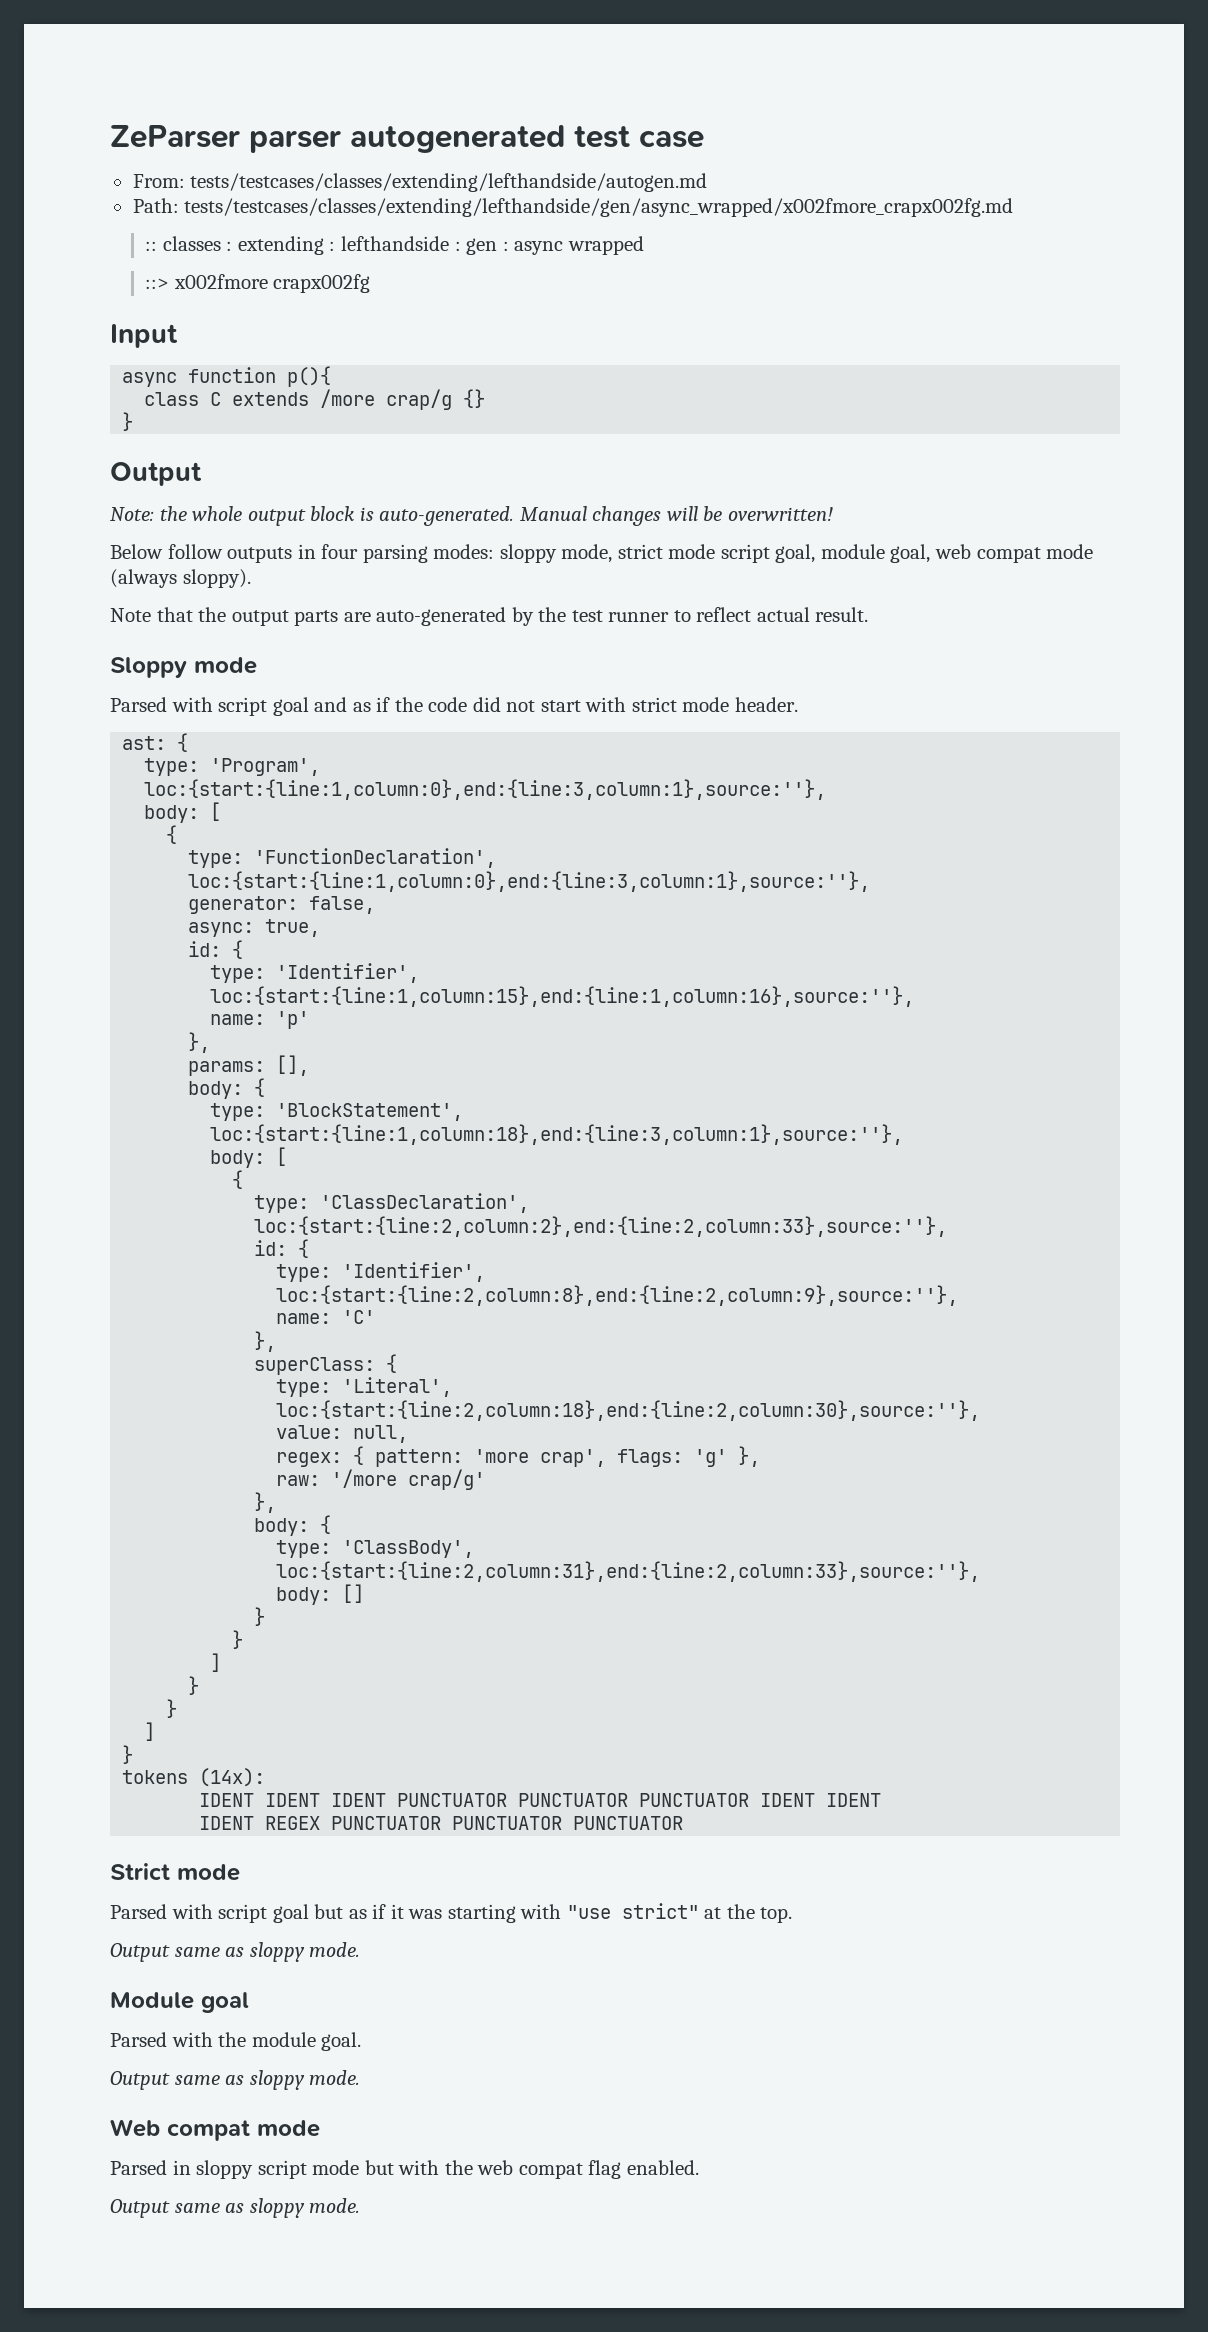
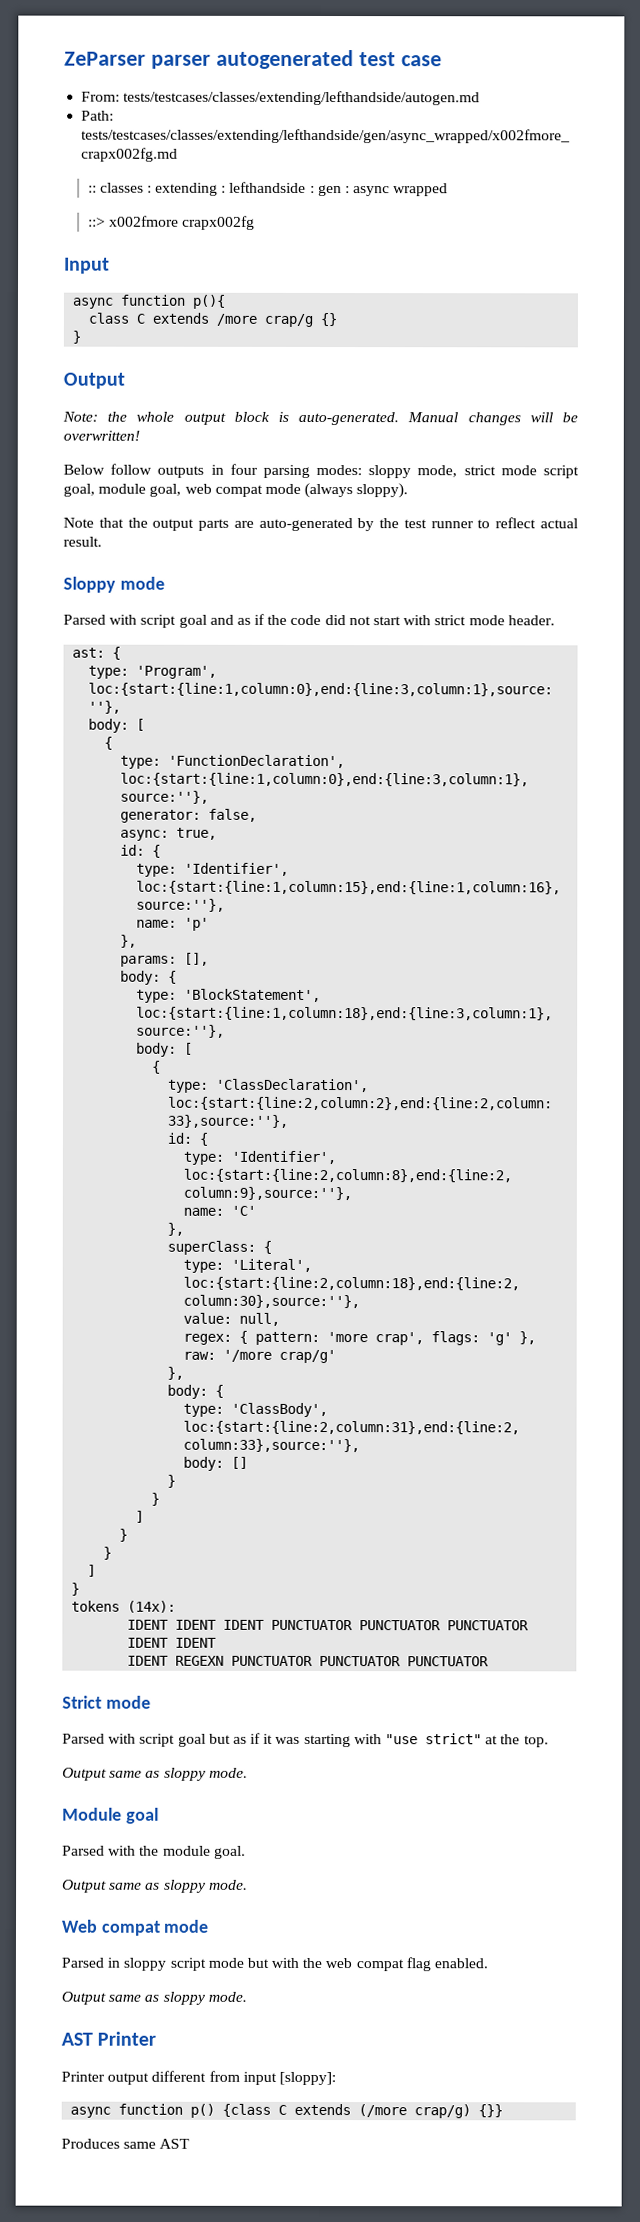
[265,1816,321,1830] REGEX -> [175,1655,225,1666] REGEXN
(361, 2205) none -> [61,2031,157,2046] [61,2070,336,2086] [70,2103,504,2119] [61,2138,191,2149] // AST Printer // Printer output different from input [sloppy]: // async function p() {class C extends (/more crap/g) {}} // Produces same AST

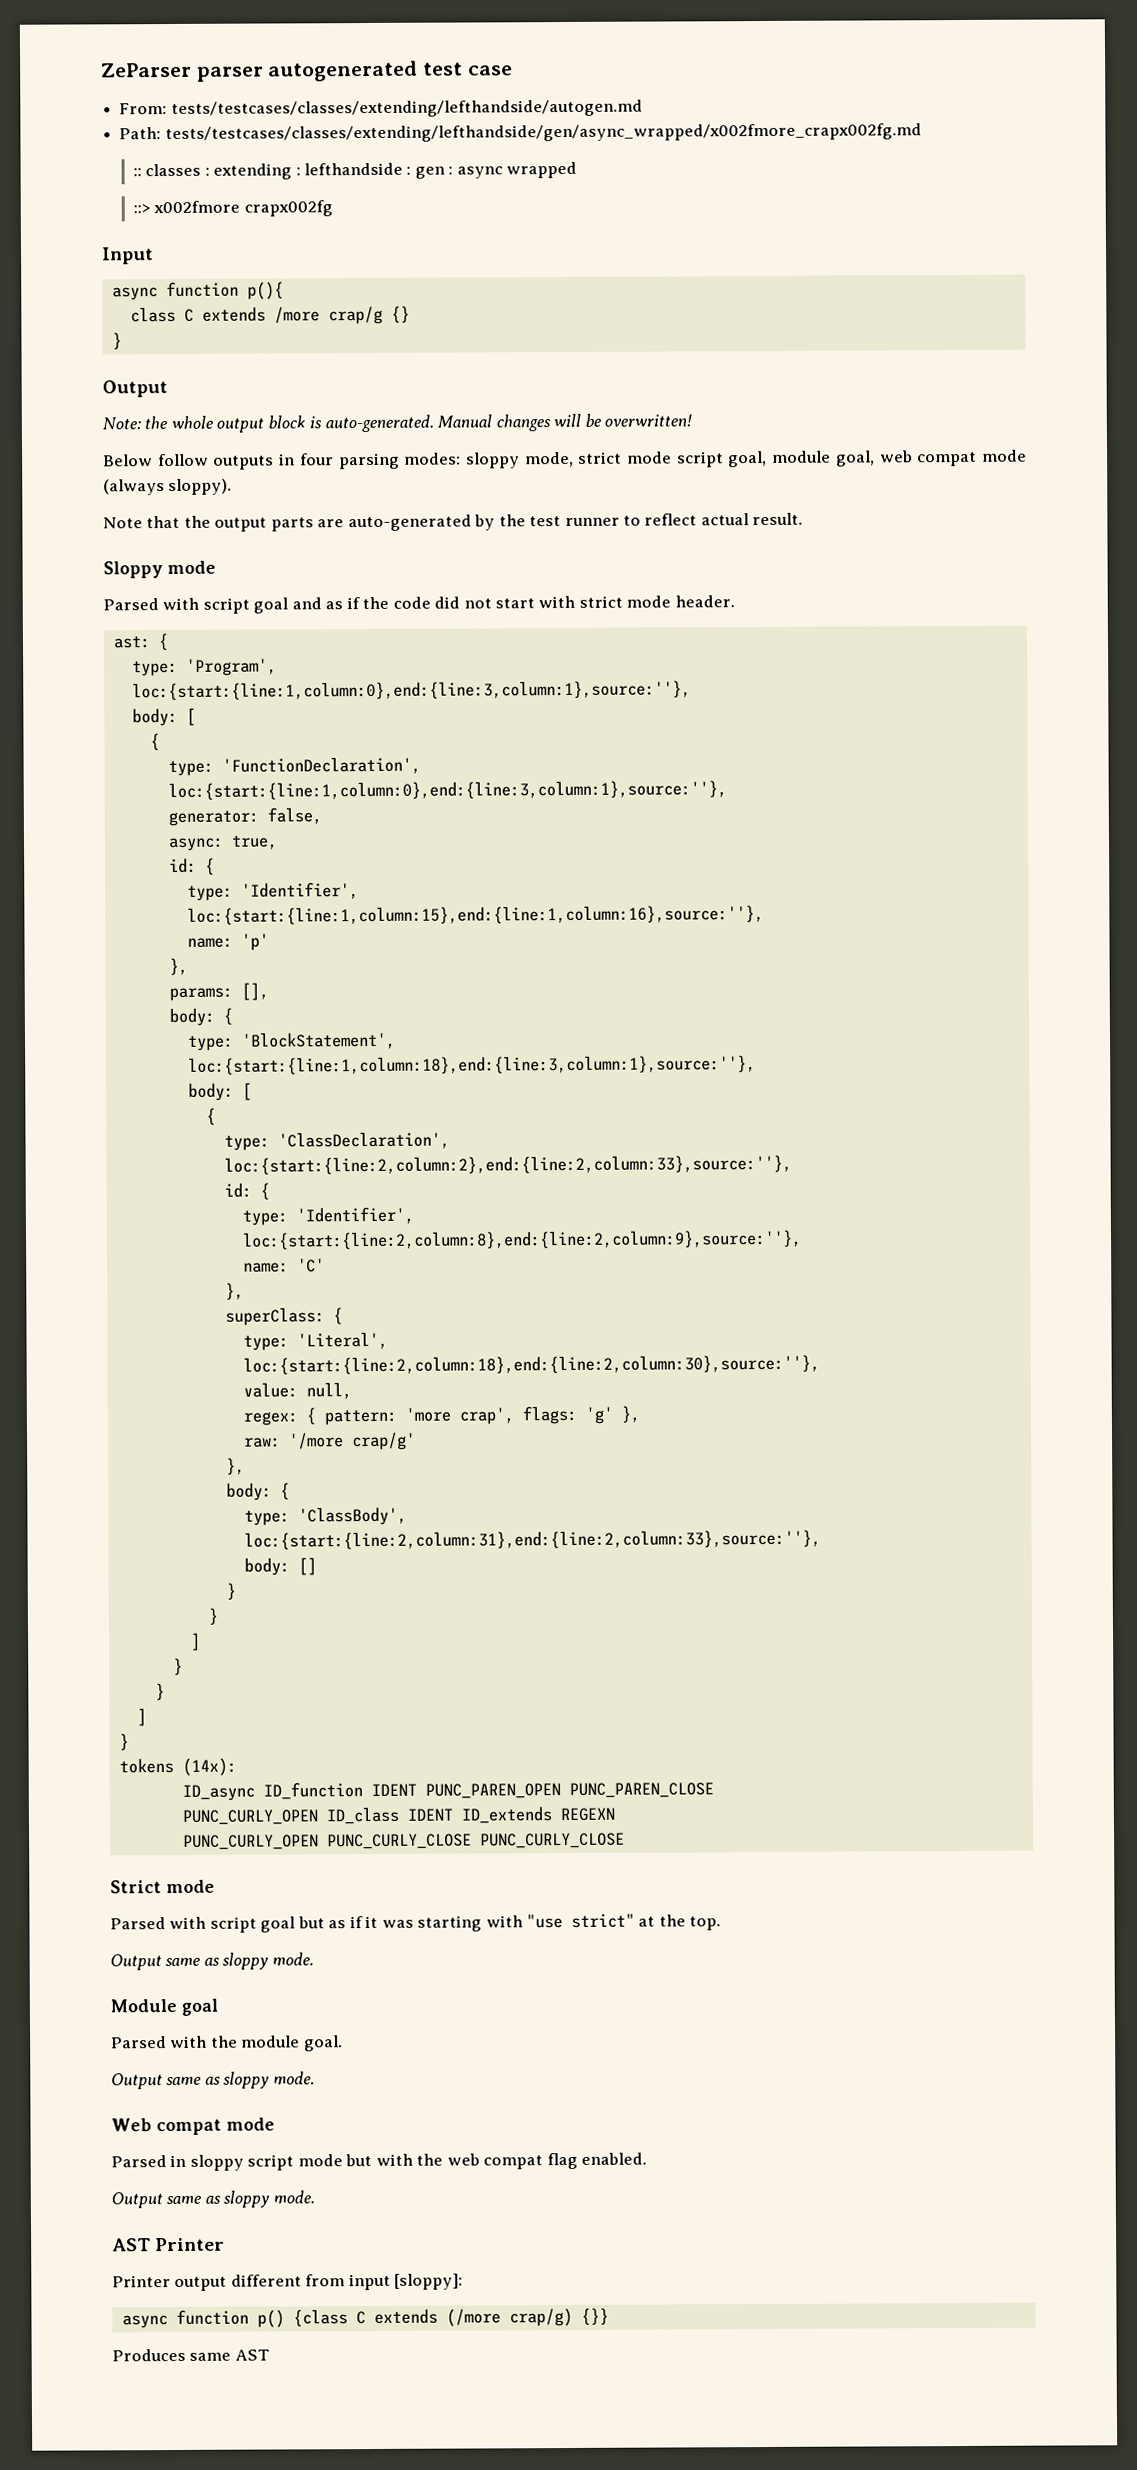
[127,1619,530,1631] [127,1637,218,1648] [127,1655,490,1667] IDENT IDENT IDENT PUNCTUATOR PUNCTUATOR PUNCTUATOR IDENT IDENT // IDENT REGEXN PUNCTUATOR PUNCTUATOR PUNCTUATOR -> [181,1782,714,1801] [181,1806,615,1825] [182,1832,625,1850] ID_async ID_function IDENT PUNC_PAREN_OPEN PUNC_PAREN_CLOSE // PUNC_CURLY_OPEN ID_class IDENT ID_extends REGEXN // PUNC_CURLY_OPEN PUNC_CURLY_CLOSE PUNC_CURLY_CLOSE

